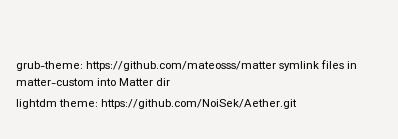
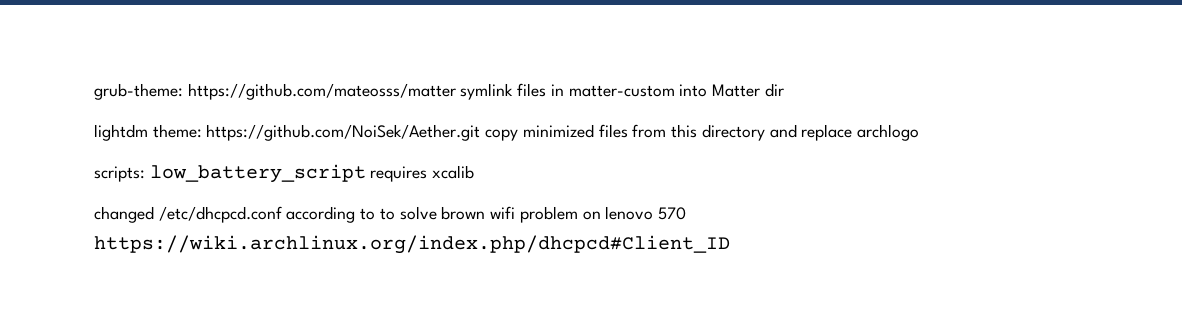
(298, 104) none -> [485,124,919,141] [94,164,475,183] [94,206,686,223] [94,235,730,254] copy minimized files from this directory and replace archlogo // scripts: low_battery_script requires xcalib // changed /etc/dhcpcd.conf according to to solve brown wifi problem on lenovo 570 https://wiki.archlinux.org/index.php/dhcpcd#Client_ID

